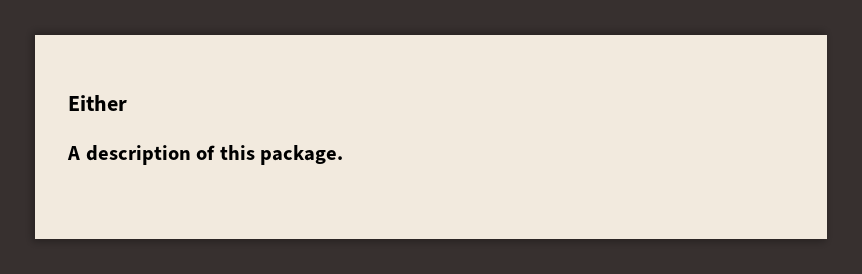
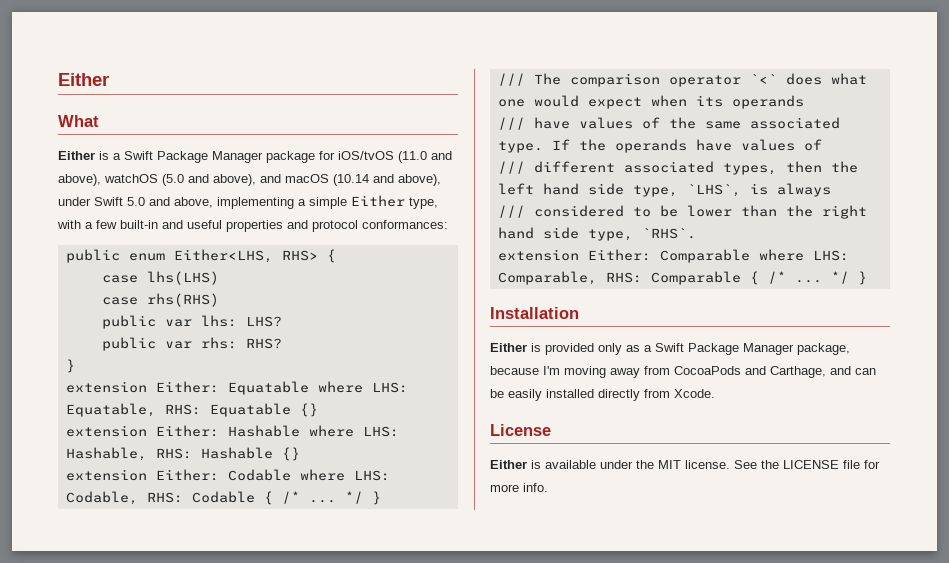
[67,145,344,165] A description of this package. -> [58,115,99,127] [58,151,452,163] [58,174,441,186] [58,195,438,209] [57,220,448,232] [65,249,336,263] [101,271,219,285] [101,293,219,307] [101,315,282,329] [101,337,282,351] [65,359,75,373] [65,381,408,395] [65,403,318,417] [65,425,399,437] [65,447,300,461] [65,469,390,481] [65,491,381,505] [497,73,867,87] [497,95,804,109] [497,117,840,130] [497,139,822,153] [497,161,858,175] [497,183,831,197] [497,205,867,219] [497,227,696,241] [497,249,849,263] [497,271,867,285] [490,307,579,319] [490,343,850,355] [490,366,876,378] [490,389,715,401] [490,424,551,436] [490,460,880,469] [490,483,548,492] What // Either is a Swift Package Manager package for iOS/tvOS (11.0 and above), watchOS (5.0 and above), and macOS (10.14 and above), under Swift 5.0 and above, implementing a simple Either type, with a few built-in and useful properties and protocol conformances: // public enum Either<LHS, RHS> { // case lhs(LHS) // case rhs(RHS) // public var lhs: LHS? // public var rhs: RHS? // } // extension Either: Equatable where LHS: Equatable, RHS: Equatable {} // extension Either: Hashable where LHS: Hashable, RHS: Hashable {} // extension Either: Codable where LHS: Codable, RHS: Codable { /* ... */ } // /// The comparison operator `<` does what one would expect when its operands // /// have values of the same associated type. If the operands have values of // /// different associated types, then the left hand side type, `LHS`, is always // /// considered to be lower than the right hand side type, `RHS`. // extension Either: Comparable where LHS: Comparable, RHS: Comparable { /* ... */ } // Installation // Either is provided only as a Swift Package Manager package, because I'm moving away from CocoaPods and Carthage, and can be easily installed directly from Xcode. // License // Either is available under the MIT license. See the LICENSE file for more info.

